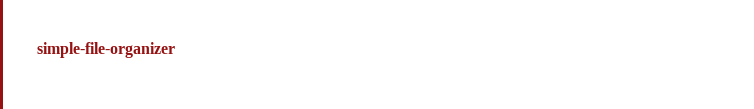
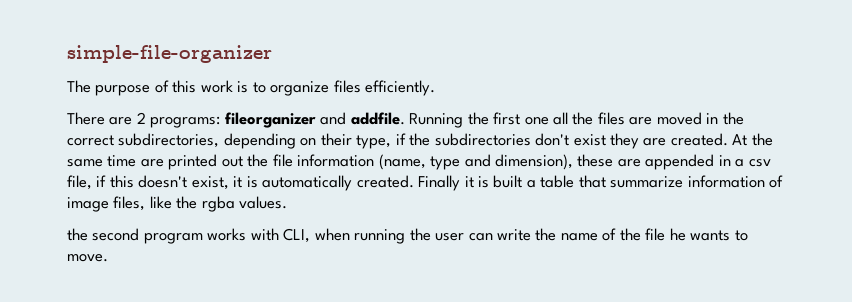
(175, 50) none -> [67,80,436,96] [67,112,744,128] [67,133,773,149] [67,154,771,170] [67,175,784,191] [67,196,288,212] [67,228,748,244] [67,254,108,262] // The purpose of this work is to organize files efficiently. // There are 2 programs: fileorganizer and addfile. Running the first one all the files are moved in the correct subdirectories, depending on their type, if the subdirectories don't exist they are created. At the same time are printed out the file information (name, type and dimension), these are appended in a csv file, if this doesn't exist, it is automatically created. Finally it is built a table that summarize information of image files, like the rgba values. // the second program works with CLI, when running the user can write the name of the file he wants to move.

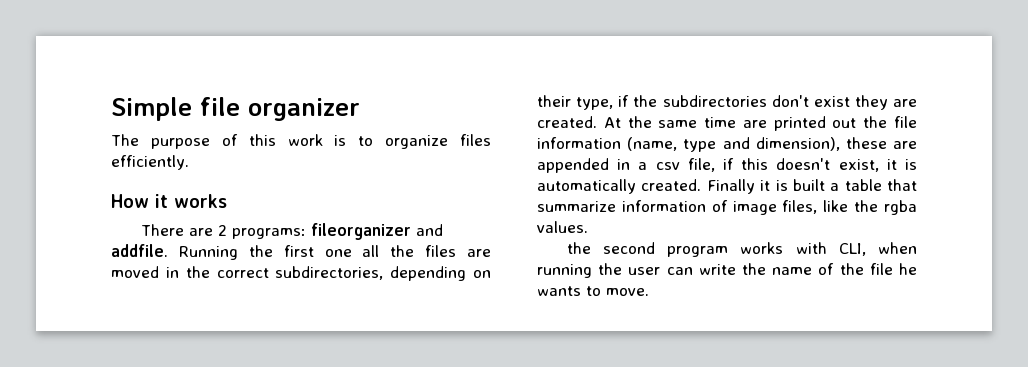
[67,45,272,63] simple-file-organizer -> [111,97,360,121] Simple file organizer
(436, 88) none -> [111,194,227,208] // How it works

